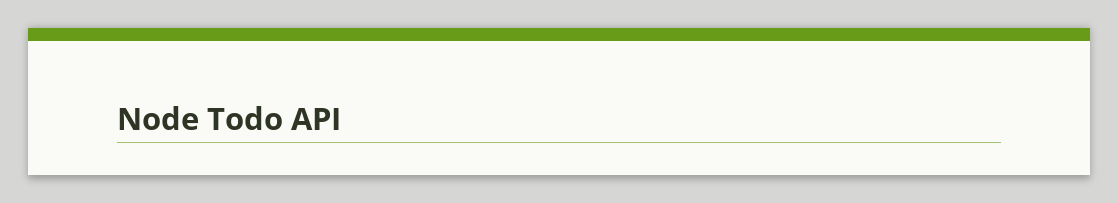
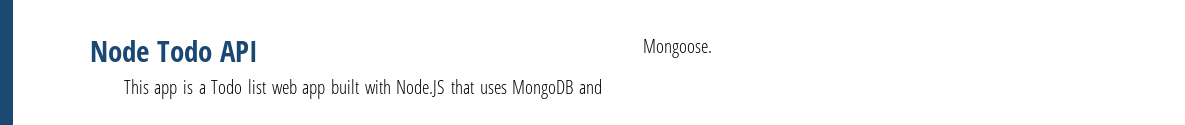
(342, 119) none -> [123,79,602,99] [643,39,712,58] // This app is a Todo list web app built with Node.JS that uses MongoDB and Mongoose.

